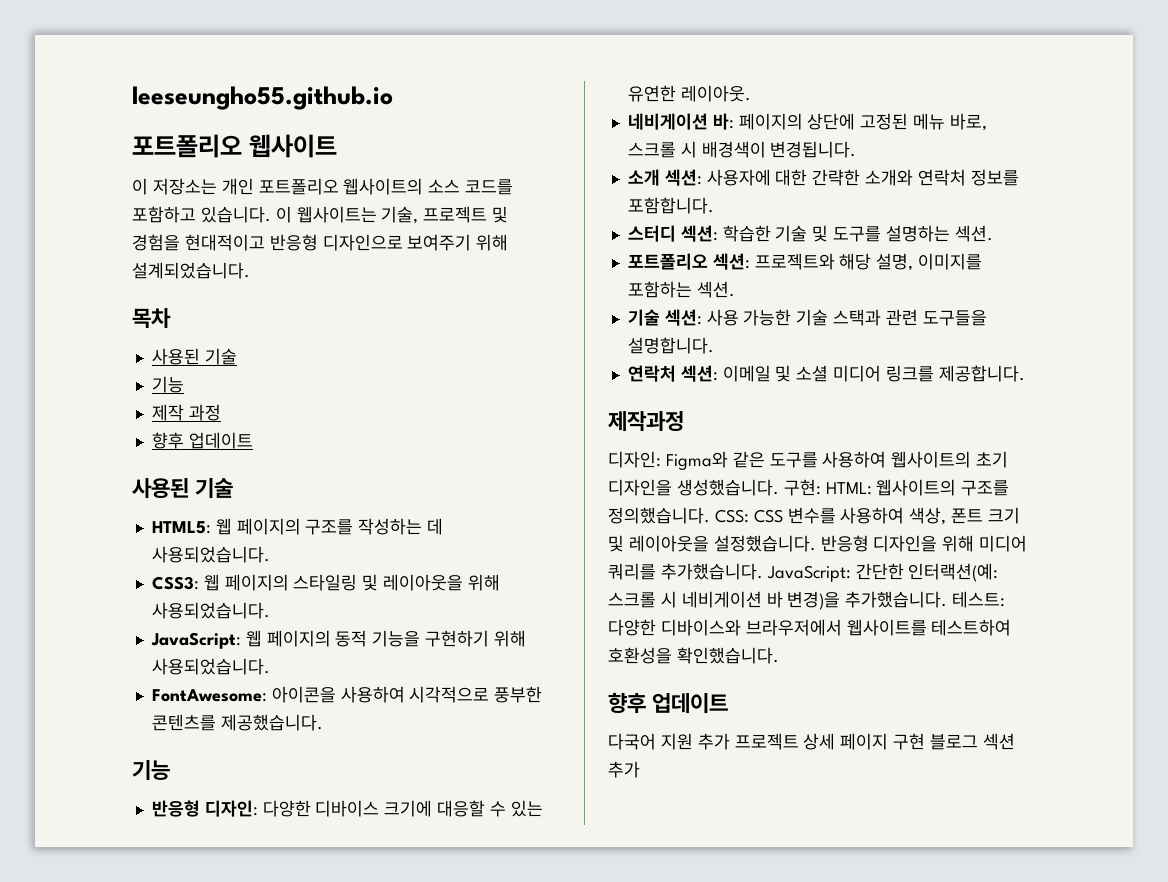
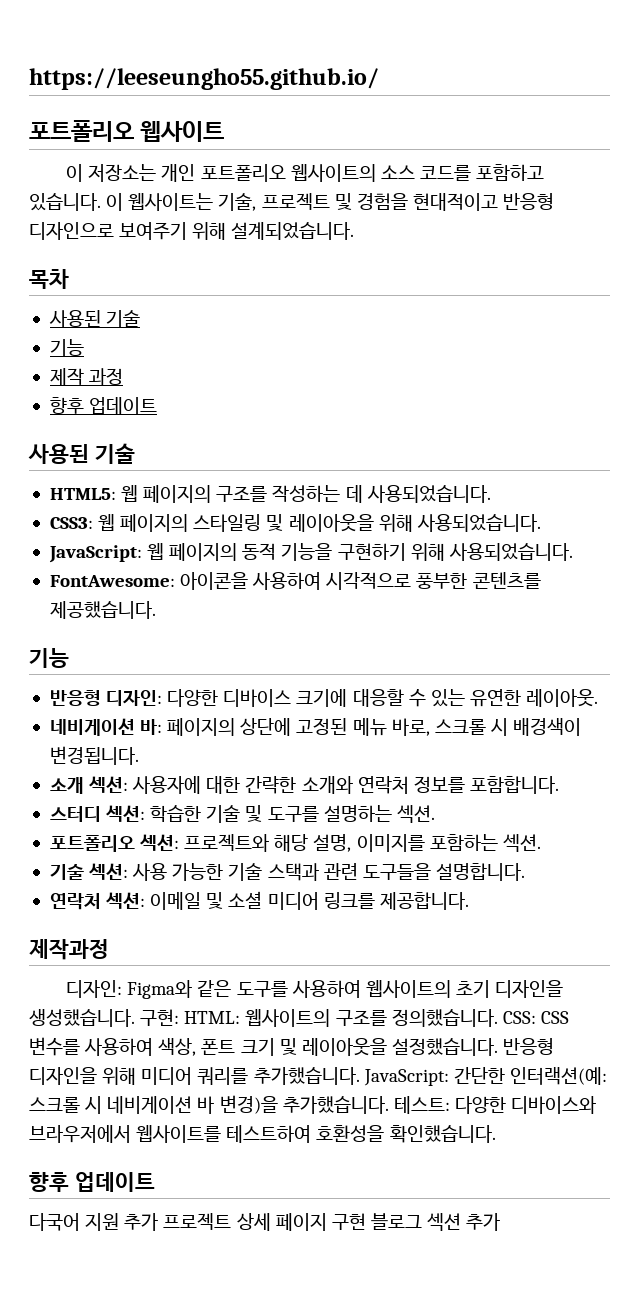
[132,86,393,110] leeseungho55.github.io -> [29,68,379,90] https://leeseungho55.github.io/

